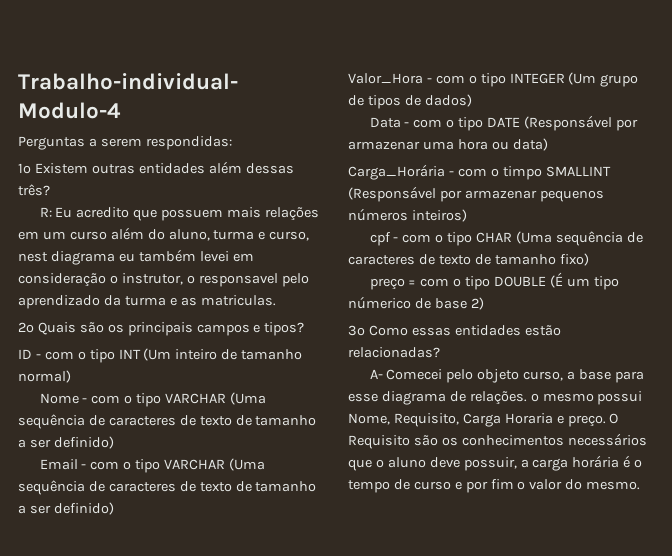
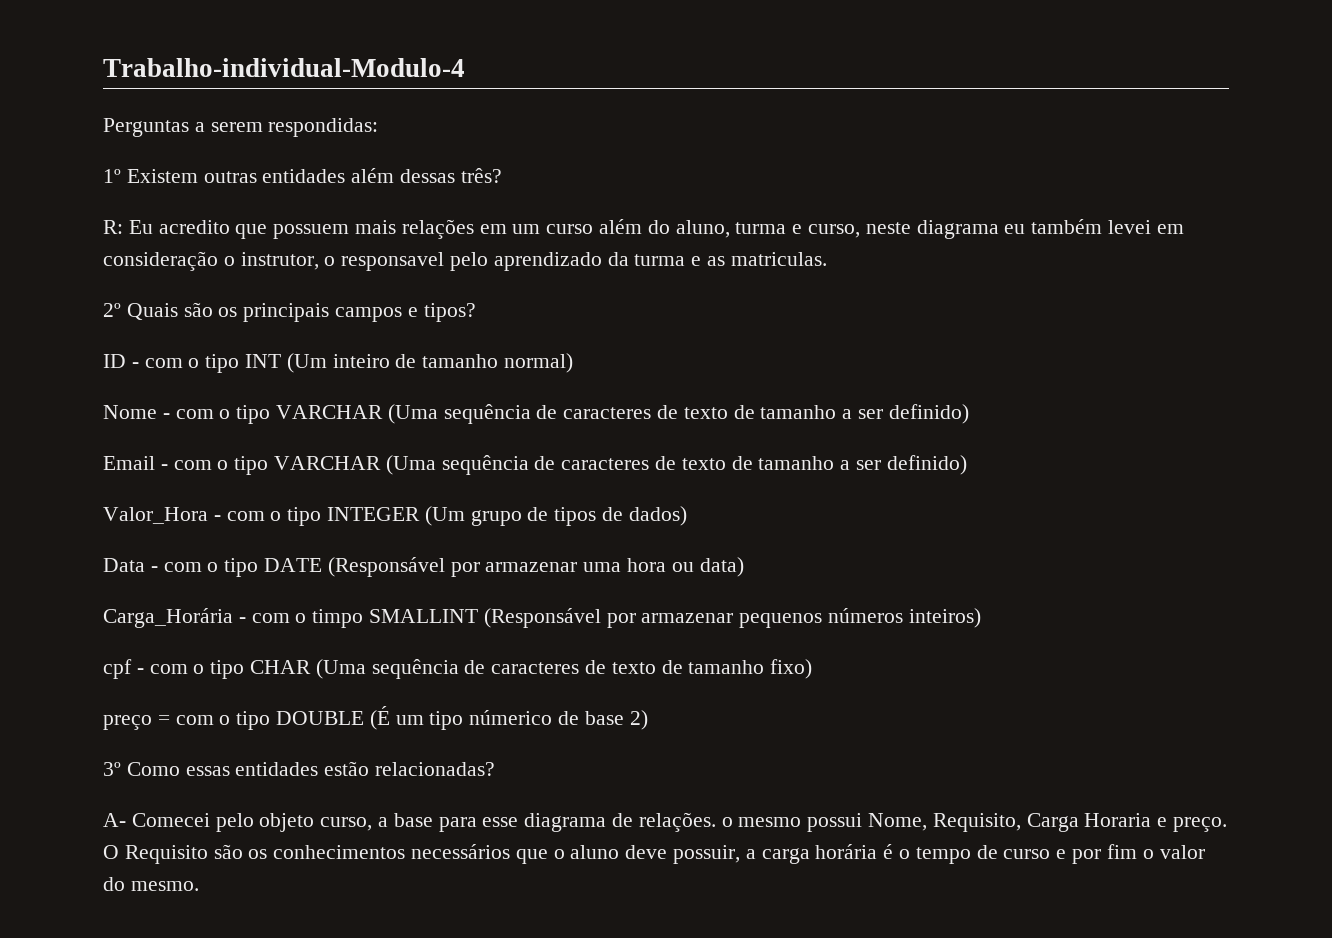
[18,252,48,262] nest -> [865,222,911,234] neste

